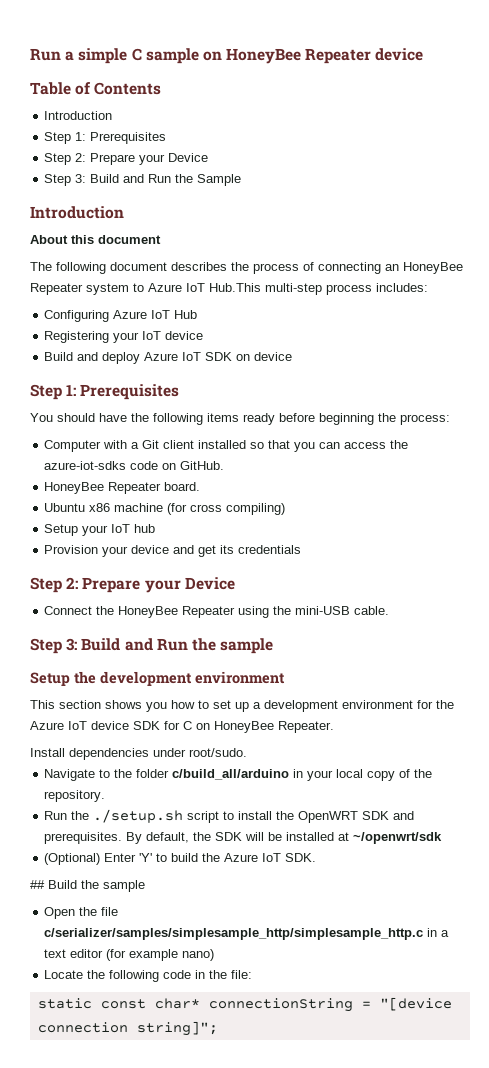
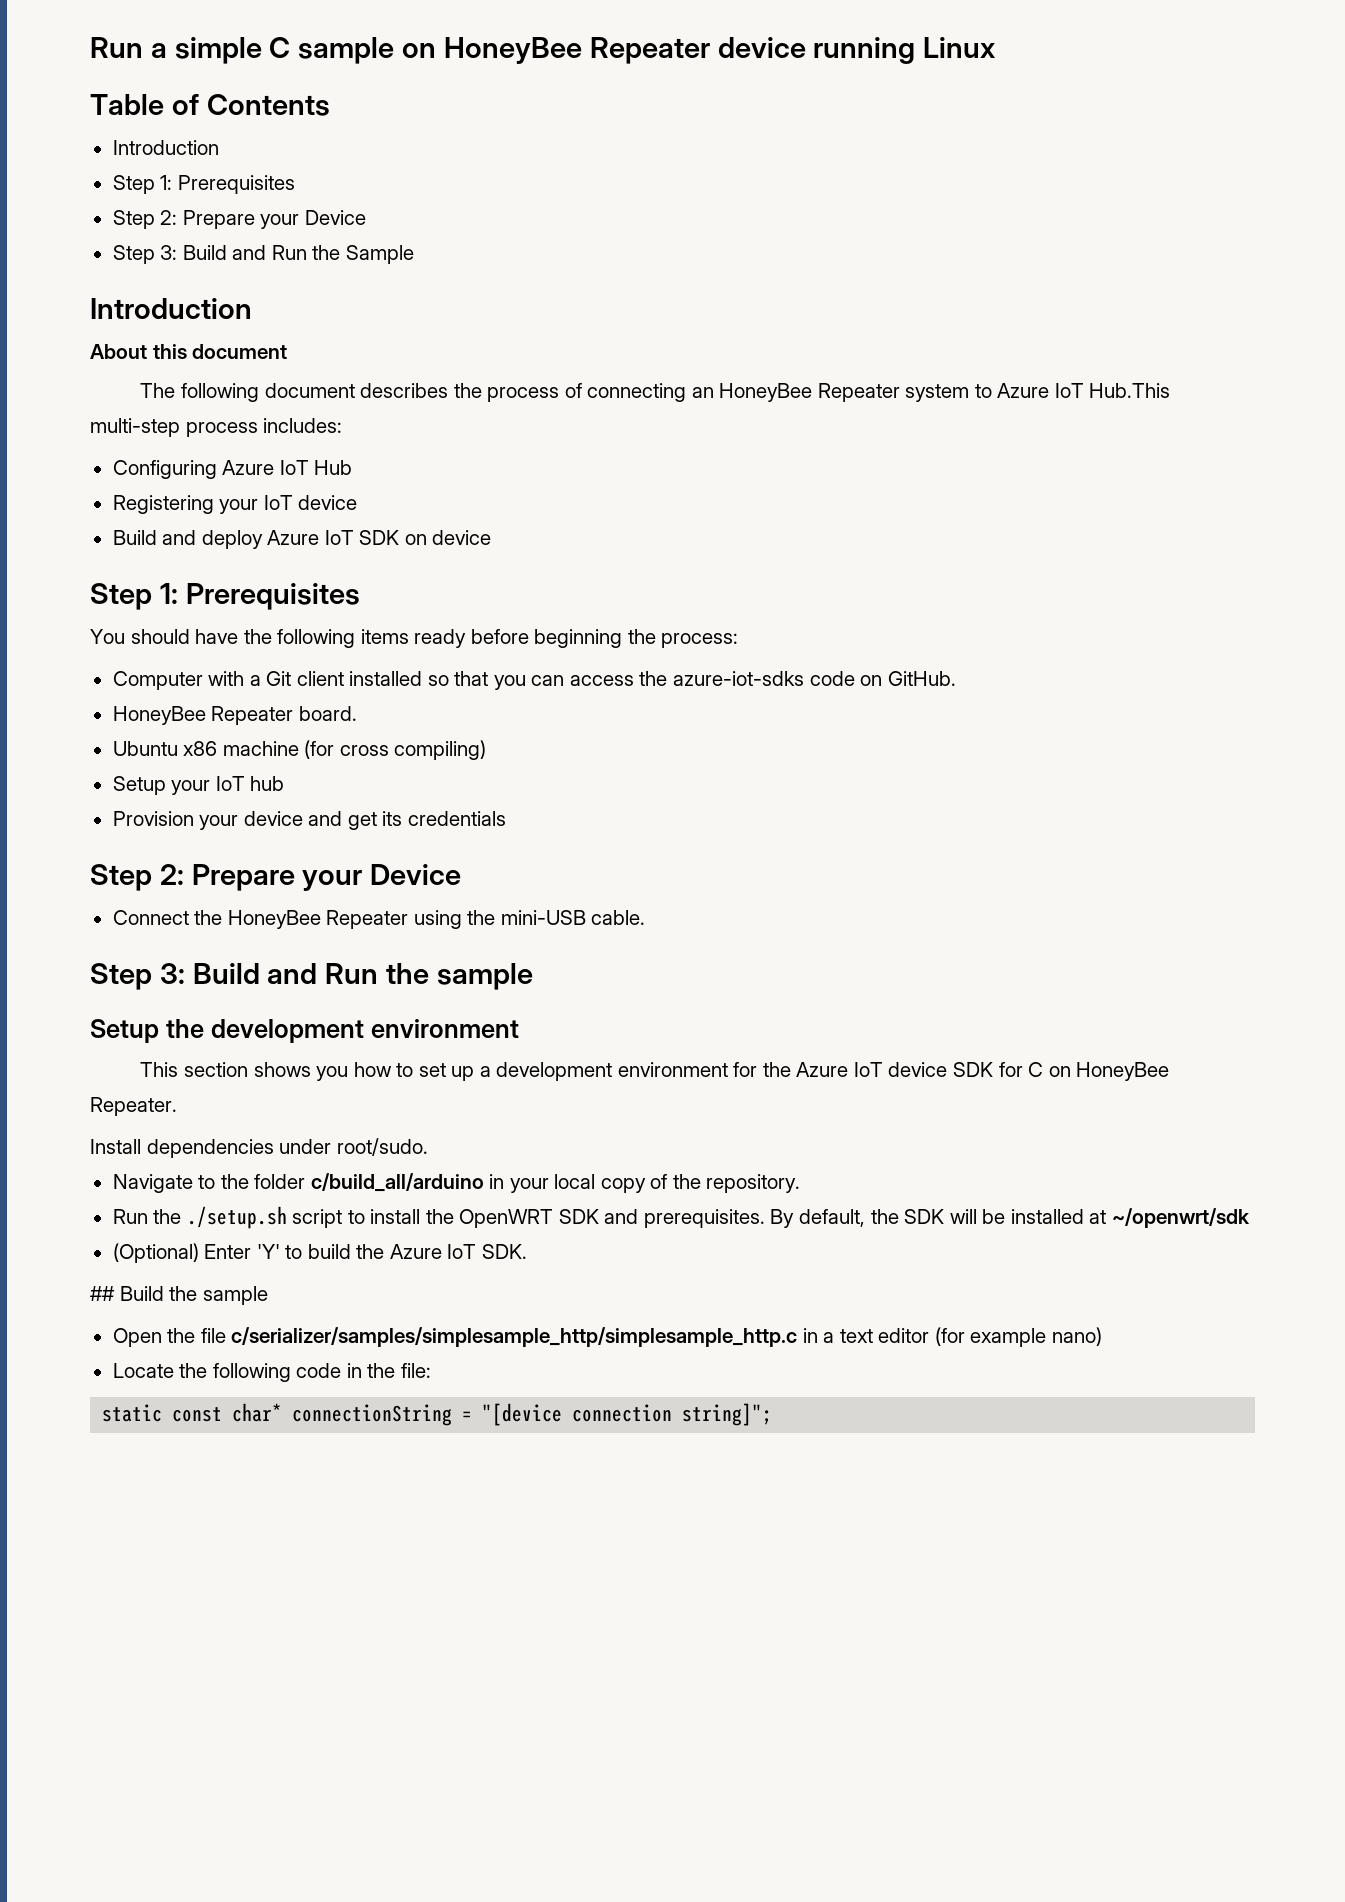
(424, 54) none -> [813,37,997,64] running Linux

